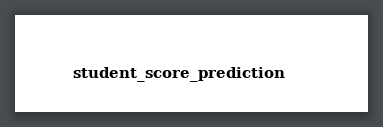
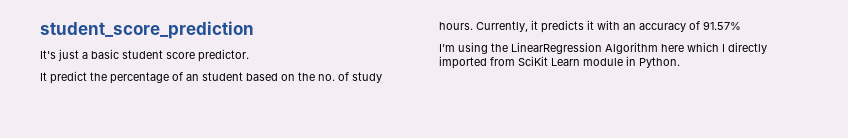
(285, 74) none -> [40,49,249,62] [40,71,382,84] [439,20,741,33] [439,42,767,54] [439,56,680,69] // It's just a basic student score predictor. // It predict the percentage of an student based on the no. of study hours. Currently, it predicts it with an accuracy of 91.57% // I'm using the LinearRegression Algorithm here which I directly imported from SciKit Learn module in Python.

